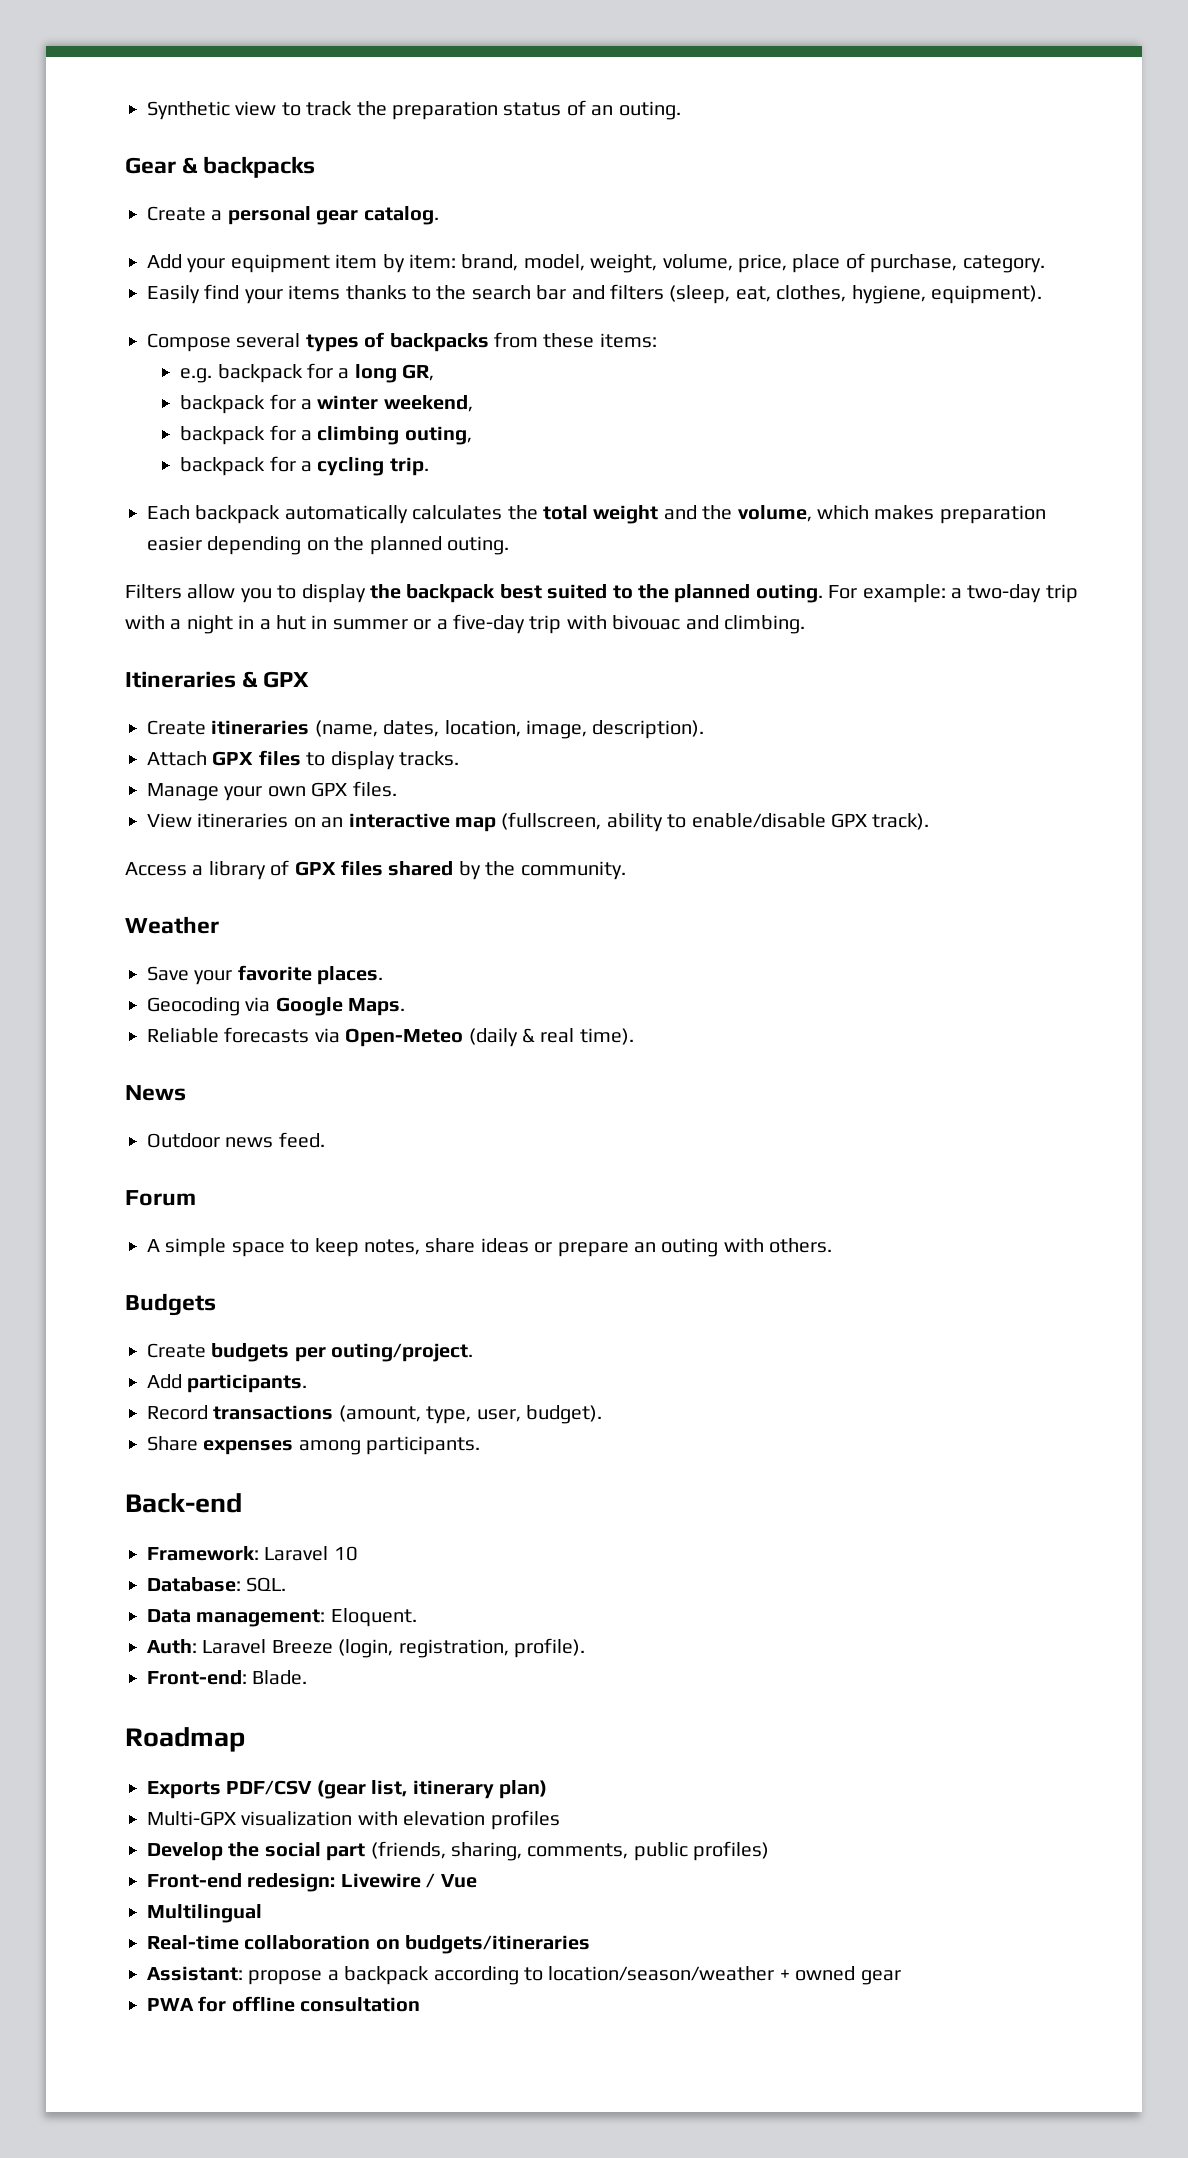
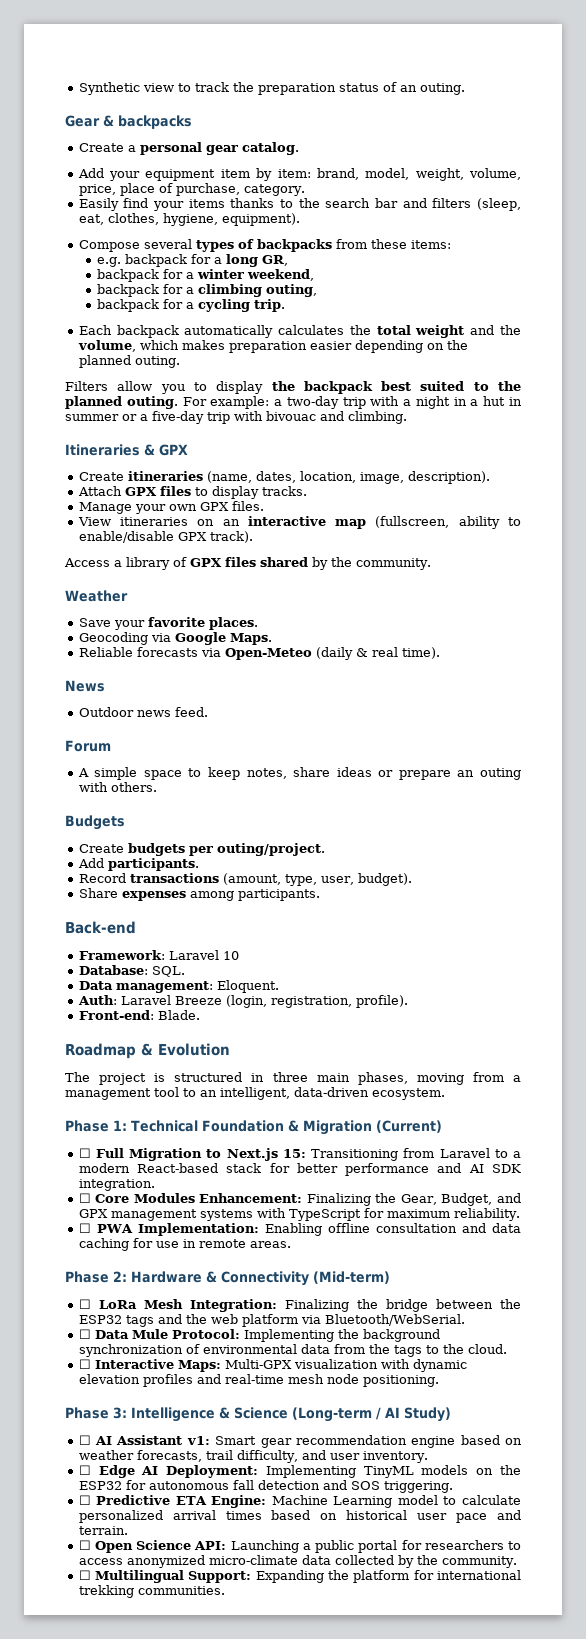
[147,1780,547,1799] // Exports PDF/CSV (gear list, itinerary plan) // -> [141,1043,230,1056] [65,1072,521,1085] [65,1087,445,1100] [65,1120,442,1135] [78,1148,521,1161] [78,1163,521,1176] [78,1179,155,1191] [78,1193,521,1206] [78,1208,520,1221] [78,1223,521,1236] [78,1238,291,1251] [65,1271,390,1286] [78,1299,521,1312] [78,1314,465,1327] [78,1329,440,1342] [78,1344,507,1357] [78,1359,221,1372] & Evolution // The project is structured in three main phases, moving from a management tool to an intelligent, data-driven ecosystem. // Phase 1: Technical Foundation & Migration (Current) // ☐ Full Migration to Next.js 15: Transitioning from Laravel to a modern React-based stack for better performance and AI SDK integration. // ☐ Core Modules Enhancement: Finalizing the Gear, Budget, and GPX management systems with TypeScript for maximum reliability. // ☐ PWA Implementation: Enabling offline consultation and data caching for use in remote areas. // Phase 2: Hardware & Connectivity (Mid-term) // ☐ LoRa Mesh Integration: Finalizing the bridge between the ESP32 tags and the web platform via Bluetooth/WebSerial. // ☐ Data Mule Protocol: Implementing the background synchronization of environmental data from the tags to the cloud. // ☐ Interactive Maps:
(398, 1818) none -> [412,1359,467,1372] dynamic
[147,1841,770,1861] [147,1873,477,1892] [147,1904,262,1923] [147,1935,591,1954] [147,1966,901,1985] [147,1996,421,2012] // Develop the social part (friends, sharing, comments, public profiles) // Front-end redesign: Livewire / Vue // Multilingual // Real-time collaboration on budgets/itineraries // Assistant: propose a backpack according to location/season/weather + owned gear // PWA for offline consultation -> [196,1374,439,1387] [65,1407,451,1422] [78,1435,522,1448] [78,1450,428,1463] [78,1465,521,1478] [78,1480,453,1493] [78,1495,521,1508] [78,1510,521,1523] [78,1526,128,1535] [78,1540,521,1553] [78,1555,517,1568] [78,1570,521,1583] [78,1585,225,1598] and real-time mesh node positioning. // Phase 3: Intelligence & Science (Long-term / AI Study) // ☐ AI Assistant v1: Smart gear recommendation engine based on weather forecasts, trail difficulty, and user inventory. // ☐ Edge AI Deployment: Implementing TinyML models on the ESP32 for autonomous fall detection and SOS triggering. // ☐ Predictive ETA Engine: Machine Learning model to calculate personalized arrival times based on historical user pace and terrain. // ☐ Open Science API: Launching a public portal for researchers to access anonymized micro-climate data collected by the community. // ☐ Multilingual Support: Expanding the platform for international trekking communities.

